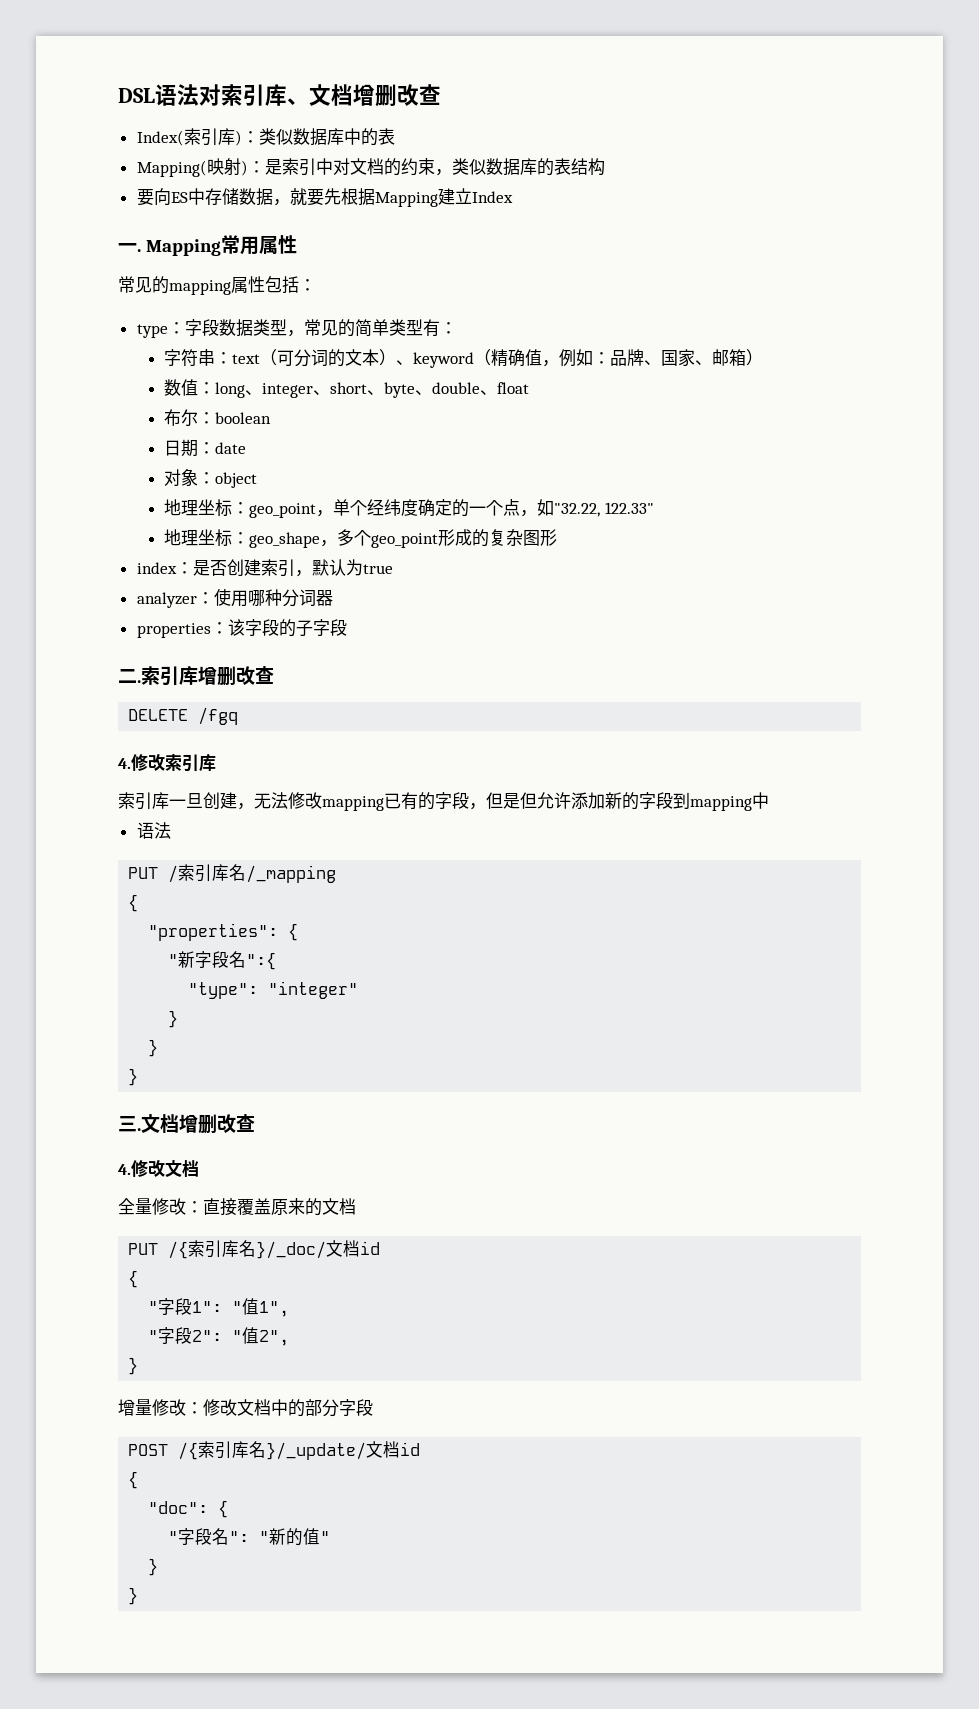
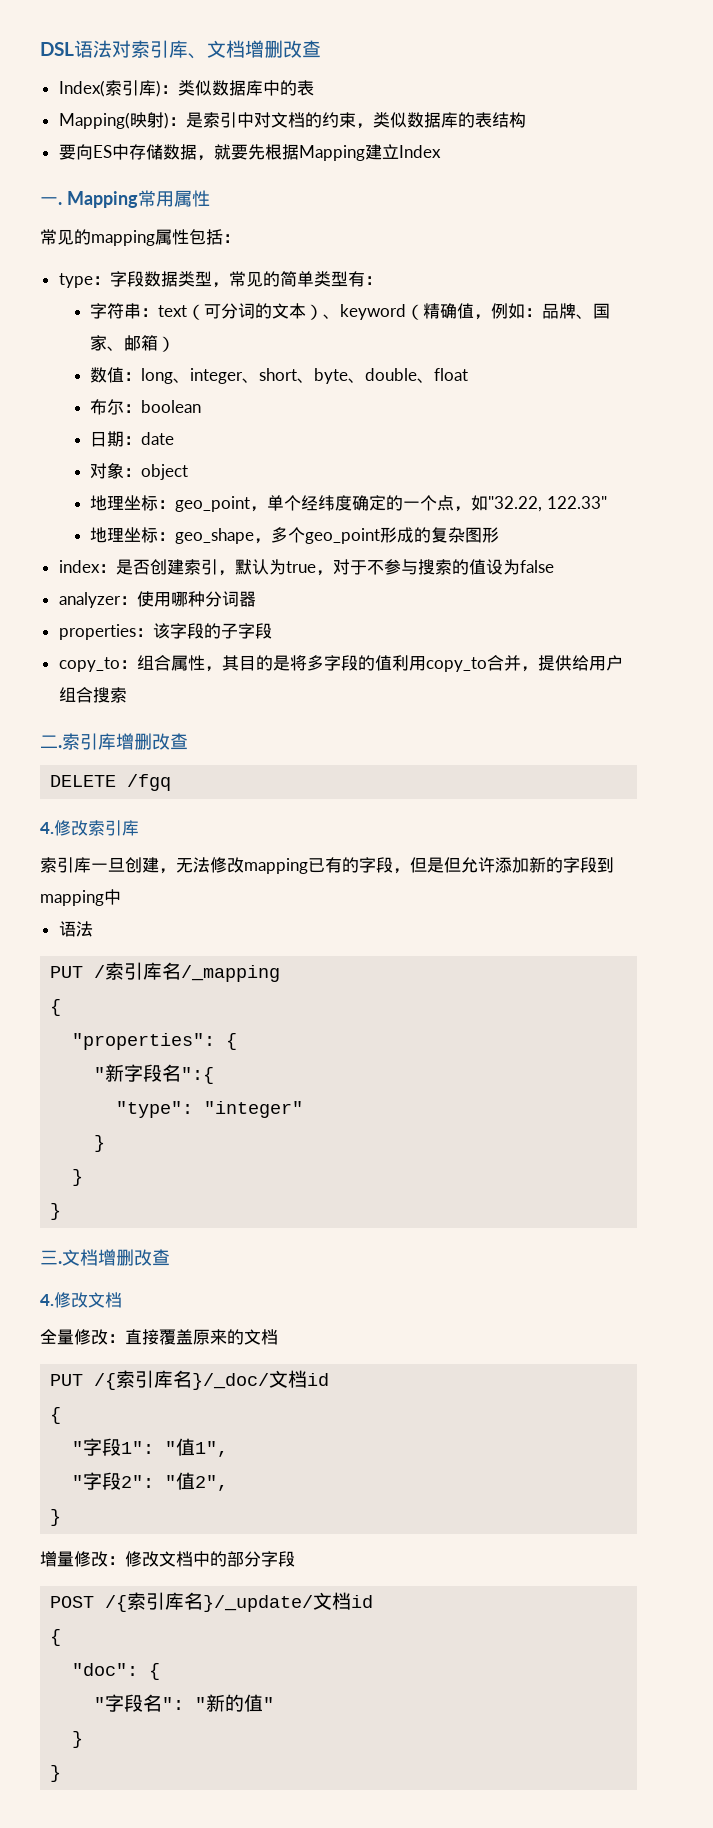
(393, 569) none -> [315,559,554,576] ，对于不参与搜索的值设为false
(347, 627) none -> [58,655,623,672] [58,687,127,703] // copy_to：组合属性，其目的是将多字段的值利用copy_to合并，提供给用户组合搜索

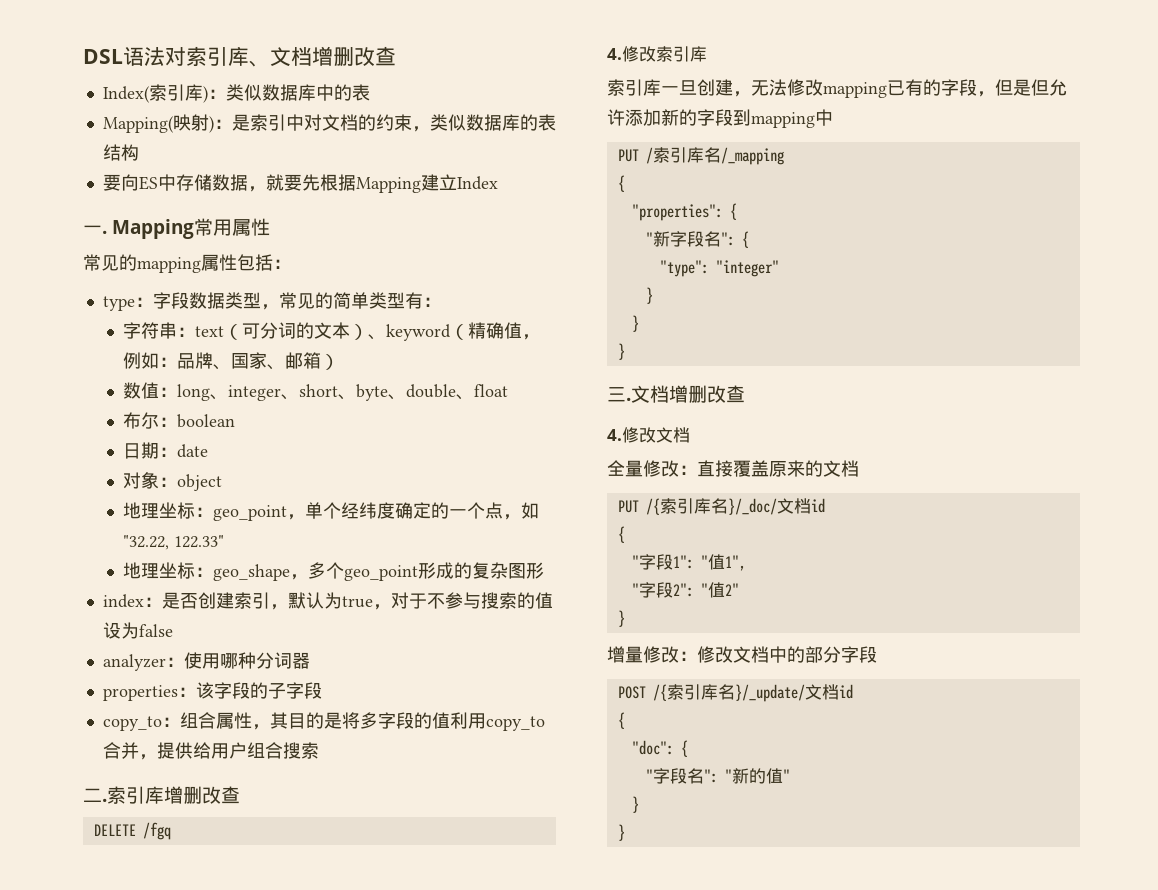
[58,921,93,937] // 语法 -> (833, 117) none
[181,1067,215,1084] ":{ -> [720,231,749,248] ": {
[195,1475,229,1491] 2", -> [724,583,739,596] 2"

